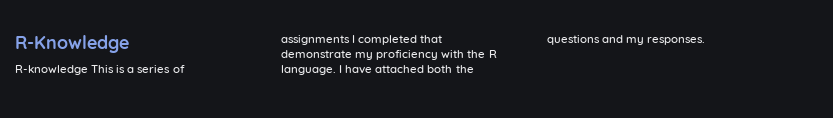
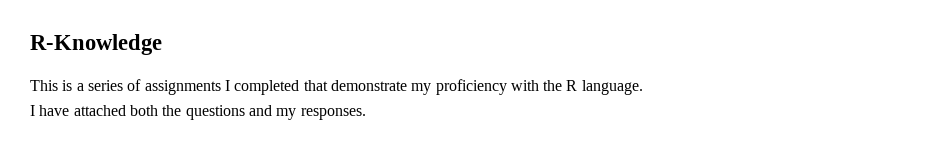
[15,65,88,75] R-knowledge -> (162, 44) none
(336, 70) none -> (643, 87) //

